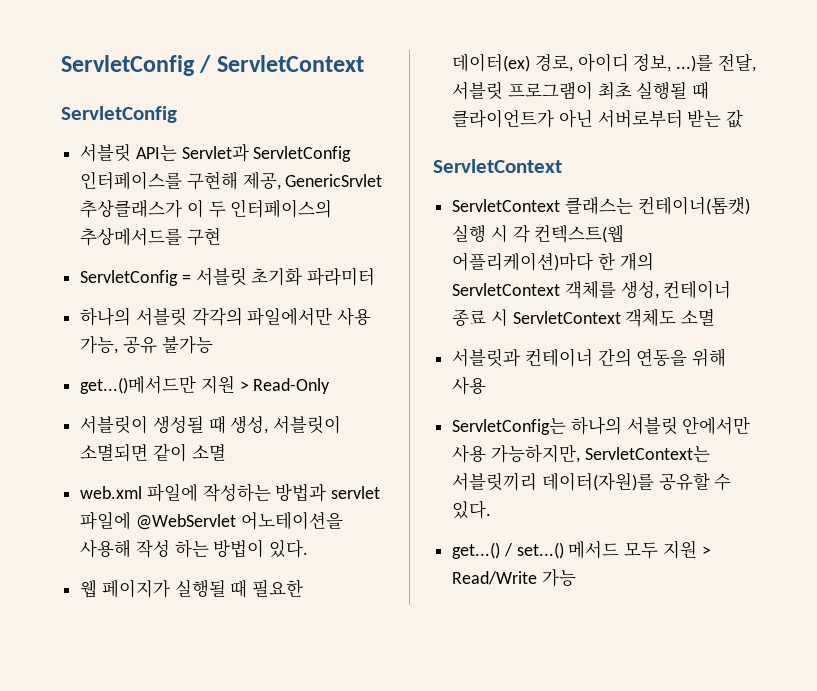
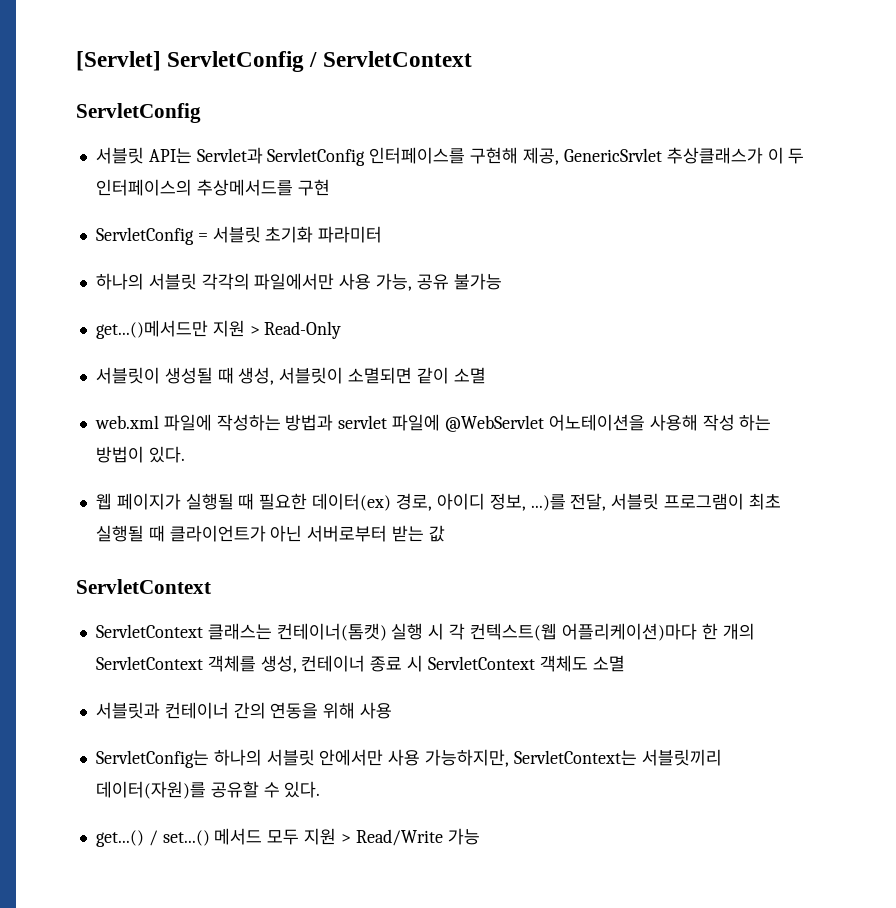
(61, 65) none -> [76,51,161,71] [Servlet]

